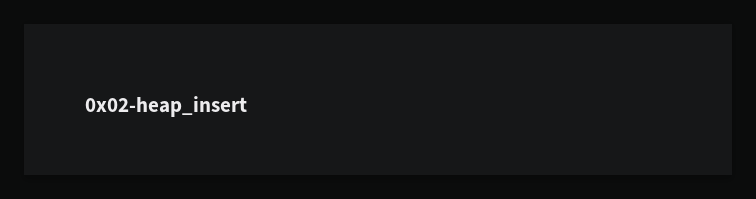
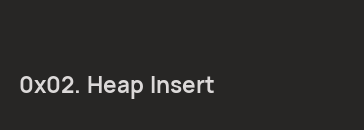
[85,96,247,117] 0x02-heap_insert -> [19,76,216,99] 0x02. Heap Insert

